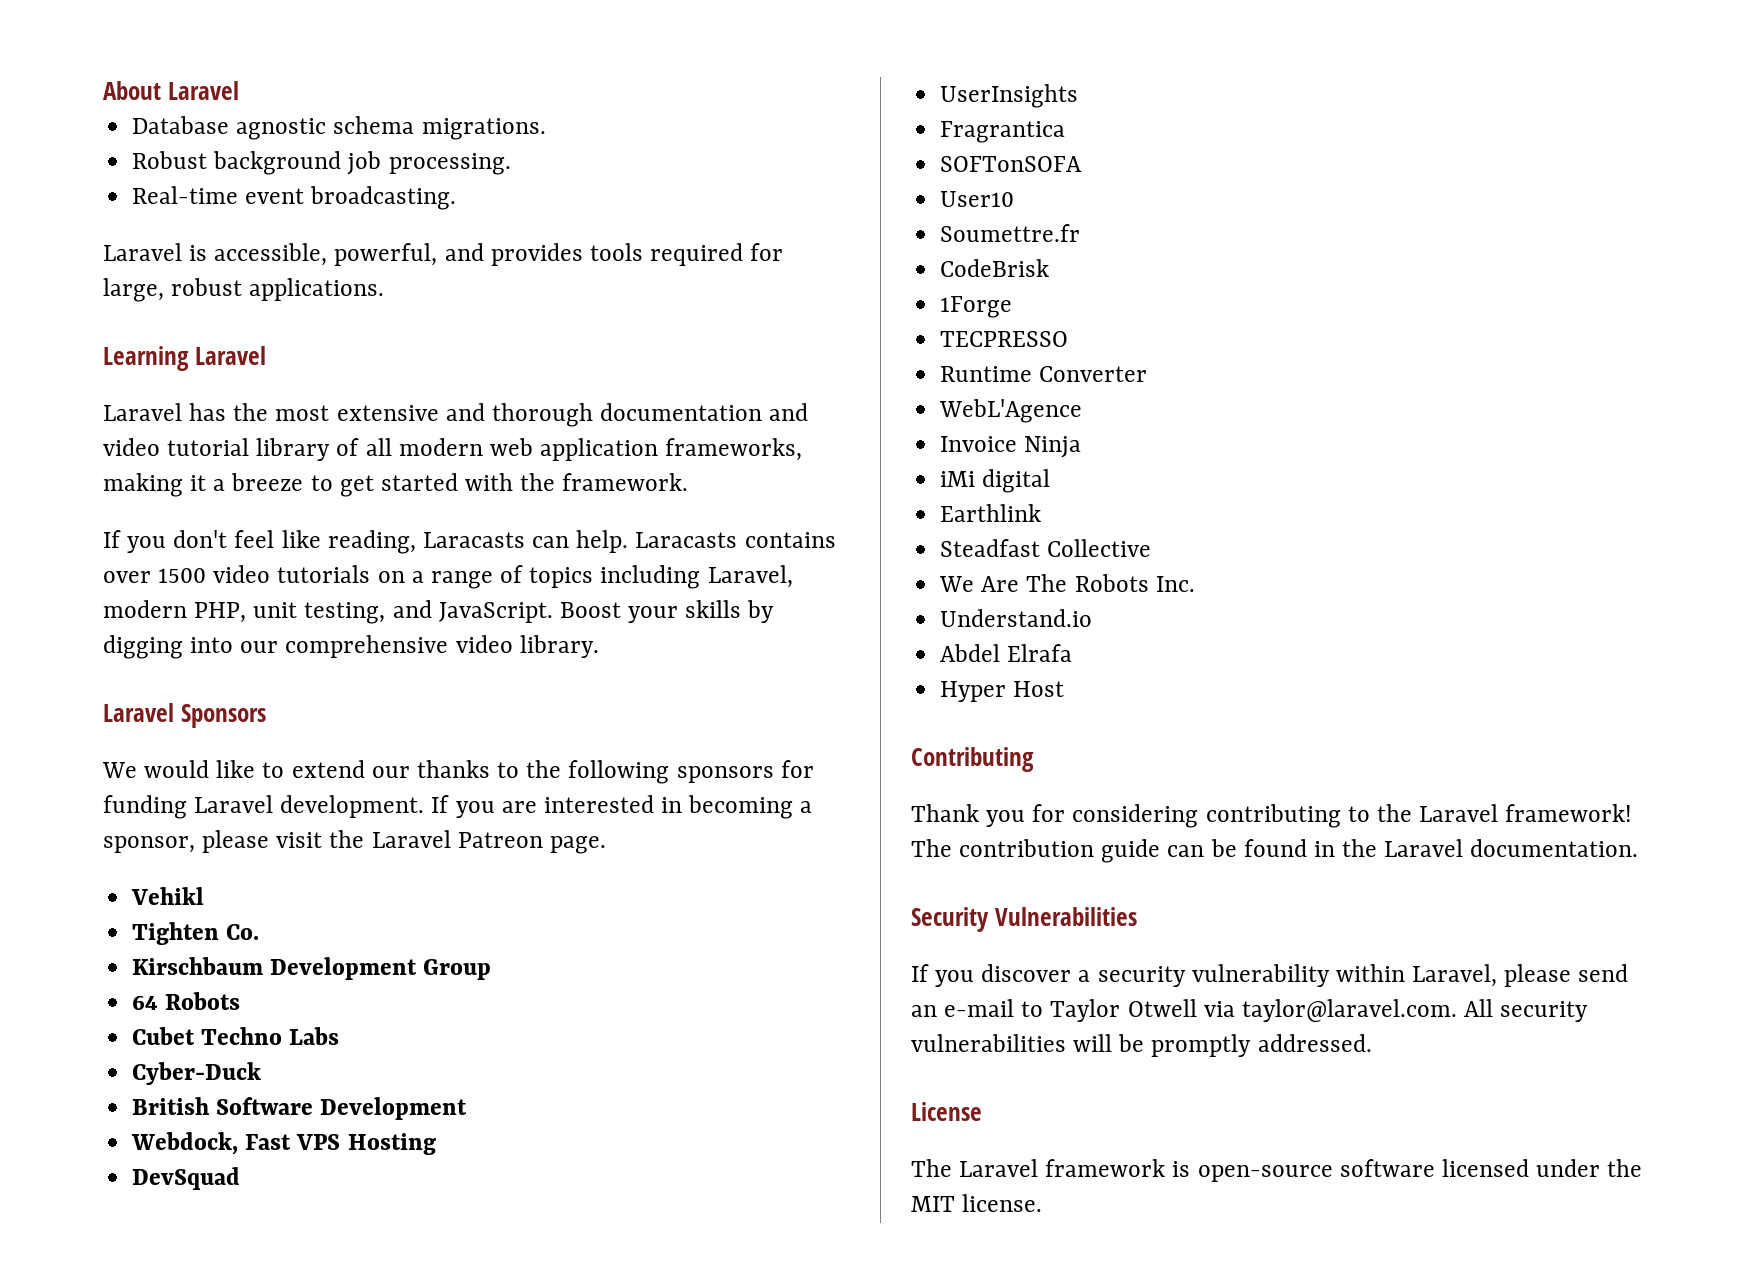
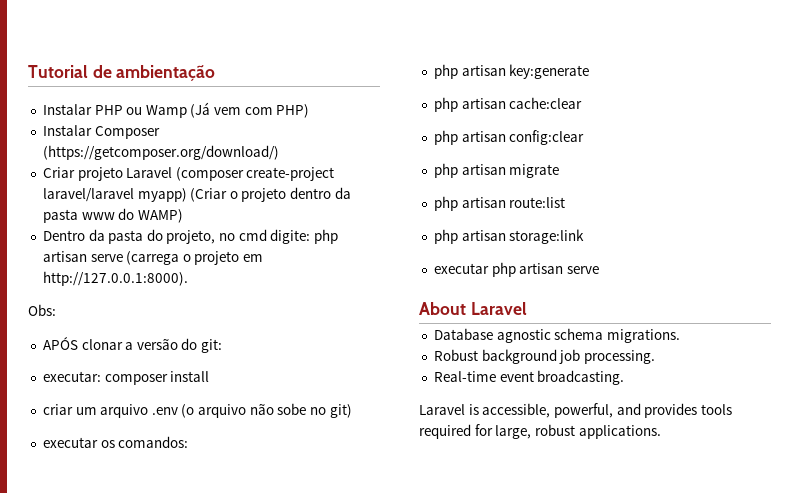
(103, 90) none -> [28,65,216,81] [42,102,310,118] [42,125,160,139] [42,145,279,160] [42,167,335,181] [42,187,351,202] [42,208,183,223] [42,229,339,244] [42,251,264,265] [42,271,188,286] [28,304,56,316] [42,336,223,353] [42,371,210,385] [42,403,352,418] [42,436,189,448] [433,64,590,79] [433,97,583,112] [433,130,585,145] [433,163,560,178] [433,196,566,211] [433,229,585,244] [433,262,599,277] Tutorial de ambientação // Instalar PHP ou Wamp (Já vem com PHP) // Instalar Composer (https://getcomposer.org/download/) // Criar projeto Laravel (composer create-project laravel/laravel myapp) (Criar o projeto dentro da pasta www do WAMP) // Dentro da pasta do projeto, no cmd digite: php artisan serve (carrega o projeto em http://127.0.0.1:8000). // Obs: // APÓS clonar a versão do git: // executar: composer install // criar um arquivo .env (o arquivo não sobe no git) // executar os comandos: // php artisan key:generate // php artisan cache:clear // php artisan config:clear // php artisan migrate // php artisan route:list // php artisan storage:link // executar php artisan serve //
[103,346,266,371] [103,403,809,427] [103,438,803,461] [103,473,689,497] [103,530,836,554] [103,565,793,589] [103,600,775,624] [103,635,599,659] [103,703,266,728] [102,760,814,784] [103,795,813,819] [103,830,606,854] [131,887,205,905] [132,922,260,945] [132,957,492,980] [132,992,241,1010] [132,1027,340,1045] [132,1062,262,1085] [132,1097,468,1120] [131,1132,436,1155] [132,1167,241,1190] [940,84,1079,108] [940,121,1066,143] [940,156,1083,172] [940,191,1015,207] [940,224,1081,242] [940,259,1050,277] [940,296,1013,318] [940,331,1069,347] [940,366,1148,382] [939,399,1083,423] [940,436,1082,458] [940,469,1051,493] [940,504,1042,522] [940,539,1152,557] [939,574,1195,592] [940,609,1093,627] [940,644,1073,662] [940,681,1065,702] [911,747,1034,772] [911,804,1633,828] [911,839,1639,863] [911,907,1137,932] [911,964,1629,987] [911,999,1589,1022] [911,1034,1372,1057] [911,1102,982,1121] [911,1159,1643,1182] [911,1194,1043,1212] // Learning Laravel // Laravel has the most extensive and thorough documentation and video tutorial library of all modern web application frameworks, making it a breeze to get started with the framework. // If you don't feel like reading, Laracasts can help. Laracasts contains over 1500 video tutorials on a range of topics including Laravel, modern PHP, unit testing, and JavaScript. Boost your skills by digging into our comprehensive video library. // Laravel Sponsors // We would like to extend our thanks to the following sponsors for funding Laravel development. If you are interested in becoming a sponsor, please visit the Laravel Patreon page. // Vehikl // Tighten Co. // Kirschbaum Development Group // 64 Robots // Cubet Techno Labs // Cyber-Duck // British Software Development // Webdock, Fast VPS Hosting // DevSquad // UserInsights // Fragrantica // SOFTonSOFA // User10 // Soumettre.fr // CodeBrisk // 1Forge // TECPRESSO // Runtime Converter // WebL'Agence // Invoice Ninja // iMi digital // Earthlink // Steadfast Collective // We Are The Robots Inc. // Understand.io // Abdel Elrafa // Hyper Host // Contributing // Thank you for considering contributing to the Laravel framework! The contribution guide can be found in the Laravel documentation. // Security Vulnerabilities // If you discover a security vulnerability within Laravel, please send an e-mail to Taylor Otwell via taylor@laravel.com. All security vulnerabilities will be promptly addressed. // License // The Laravel framework is open-source software licensed under the MIT license. -> (661, 432) none

